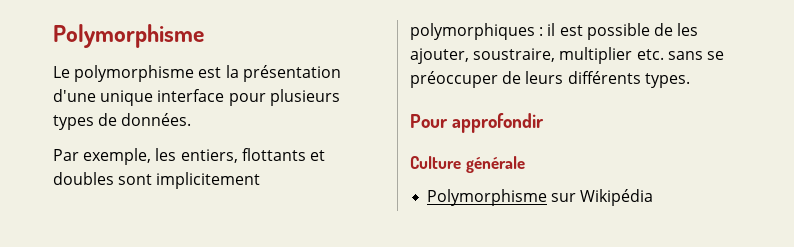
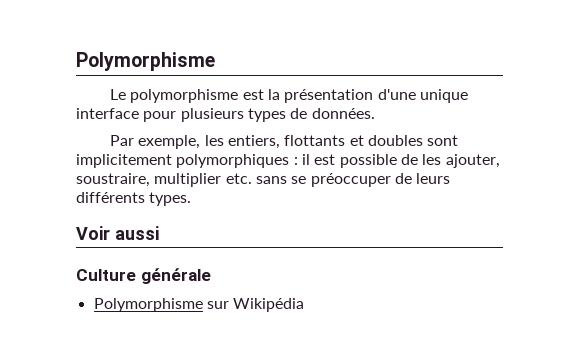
[410,113,545,133] Pour approfondir -> [76,226,159,240] Voir aussi

